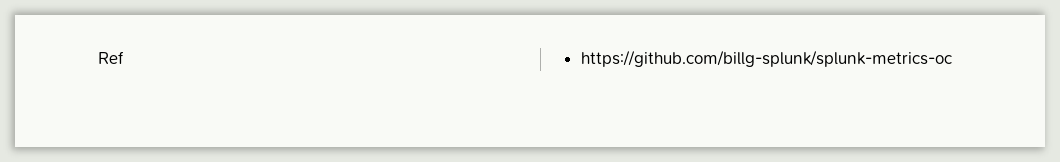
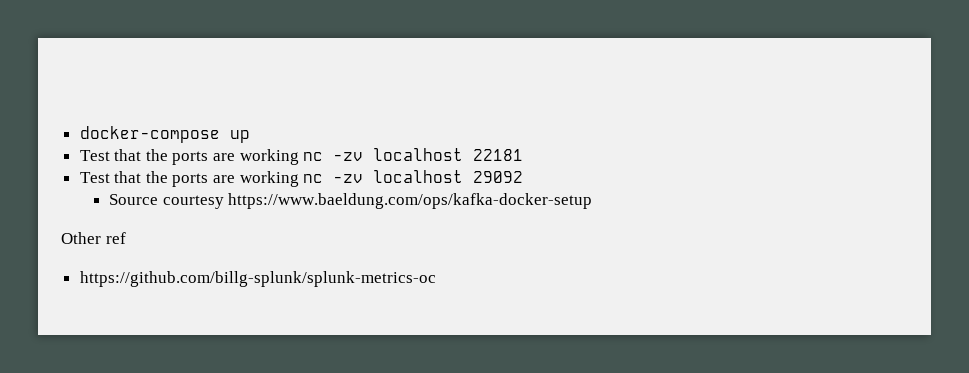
[98,51,124,64] Ref -> [79,126,250,143] [79,148,524,165] [79,170,524,187] [109,193,593,209] [61,232,126,244] docker-compose up // Test that the ports are working nc -zv localhost 22181 // Test that the ports are working nc -zv localhost 29092 // Source courtesy https://www.baeldung.com/ops/kafka-docker-setup // Other ref

